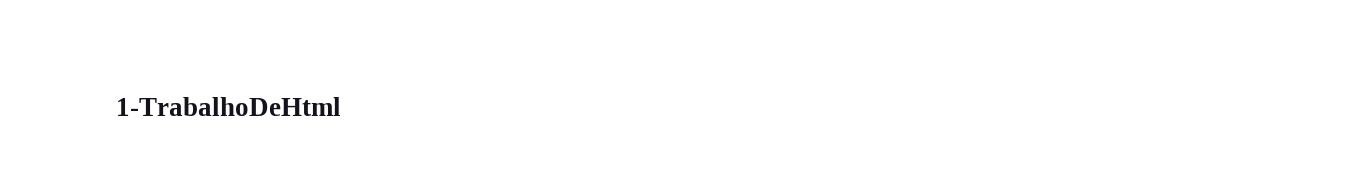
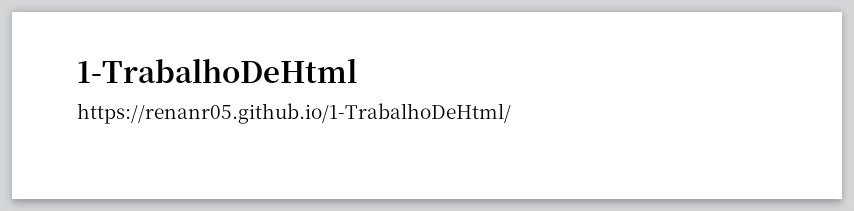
(341, 106) none -> [77,103,511,124] // https://renanr05.github.io/1-TrabalhoDeHtml/

